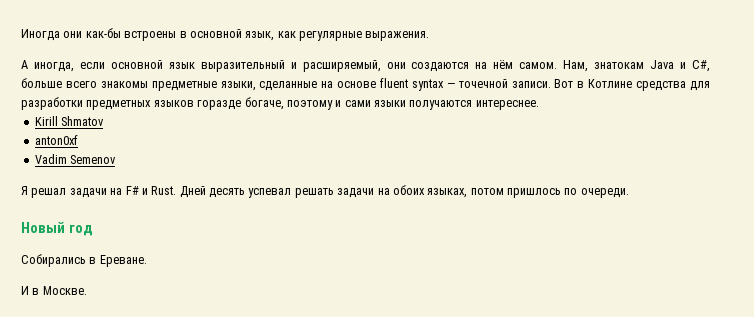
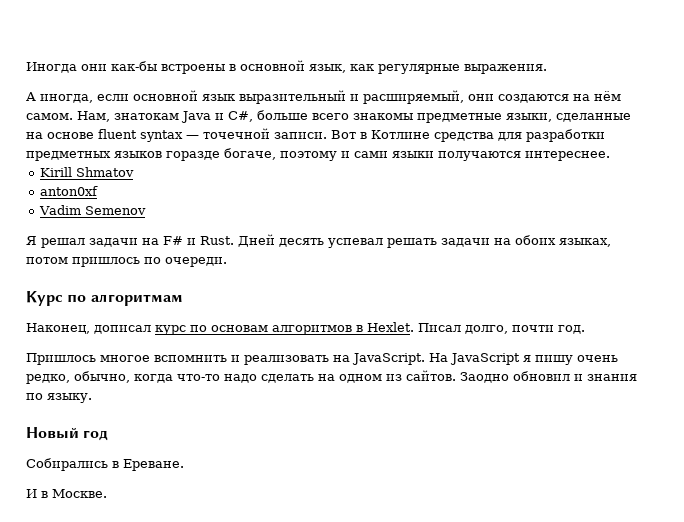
(629, 193) none -> [26,291,183,306] [26,322,585,335] [26,353,618,365] [26,370,637,384] [26,393,92,403] // Курс по алгоритмам // Наконец, дописал курс по основам алгоритмов в Hexlet. Писал долго, почти год. // Пришлось многое вспомнить и реализовать на JavaScript. На JavaScript я пишу очень редко, обычно, когда что-то надо сделать на одном из сайтов. Заодно обновил и знания по языку.

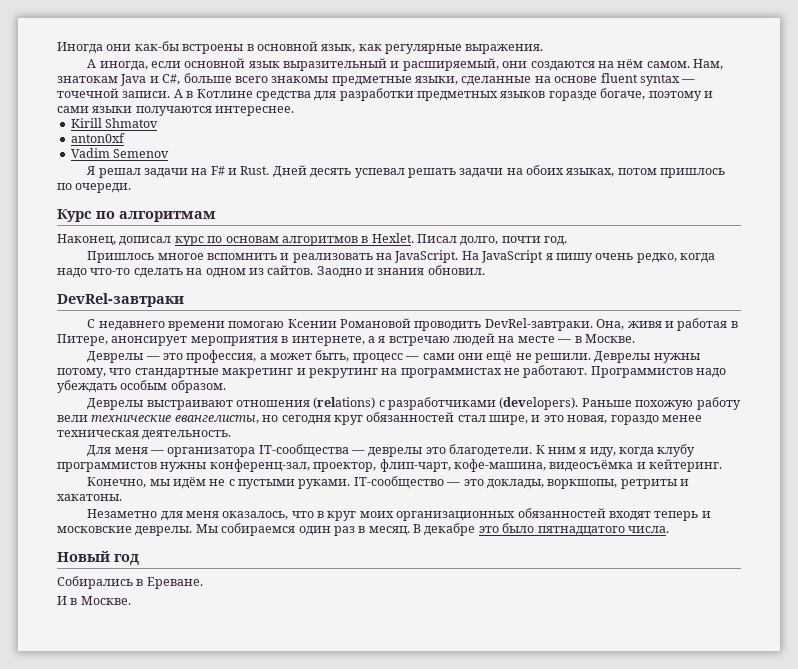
[331,130,356,139] Вот -> [173,89,183,98] А
[74,371,257,383] обычно, когда что-то надо -> [680,253,716,263] [57,268,131,278] когда надо что-то
[513,371,570,381] обновил -> (362, 272) none
[26,393,92,403] по языку. -> [427,265,485,275] [57,293,184,307] [87,318,738,331] [57,333,635,346] [87,350,700,363] [57,365,727,378] [57,380,226,393] [87,397,741,410] [57,412,702,425] [57,430,232,440] [87,444,696,457] [57,459,722,472] [87,476,690,489] [57,494,122,501] [87,508,711,521] [57,523,669,536] обновил. // DevRel-завтраки // С недавнего времени помогаю Ксении Романовой проводить DevRel-завтраки. Она, живя и работая в Питере, анонсирует мероприятия в интернете, а я встречаю людей на месте — в Москве. // Деврелы — это профессия, а может быть, процесс — сами они ещё не решили. Деврелы нужны потому, что стандартные макретинг и рекрутинг на программистах не работают. Программистов надо убеждать особым образом. // Деврелы выстраивают отношения (relations) с разработчиками (developers). Раньше похожую работу вели технические евангелисты, но сегодня круг обязанностей стал шире, и это новая, гораздо менее техническая деятельность. // Для меня — организатора IT-сообщества — деврелы это благодетели. К ним я иду, когда клубу программистов нужны конференц-зал, проектор, флип-чарт, кофе-машина, видеосъёмка и кейтеринг. // Конечно, мы идём не с пустыми руками. IT-сообщество — это доклады, воркшопы, ретриты и хакатоны. // Незаметно для меня оказалось, что в круг моих организационных обязанностей входят теперь и московские деврелы. Мы собираемся один раз в месяц. В декабре это было пятнадцатого числа.

